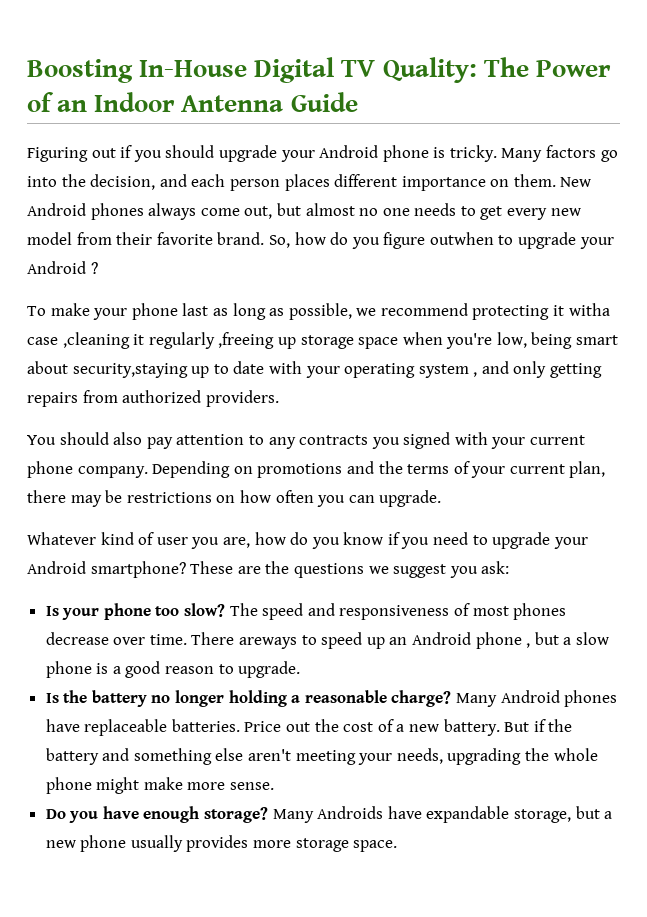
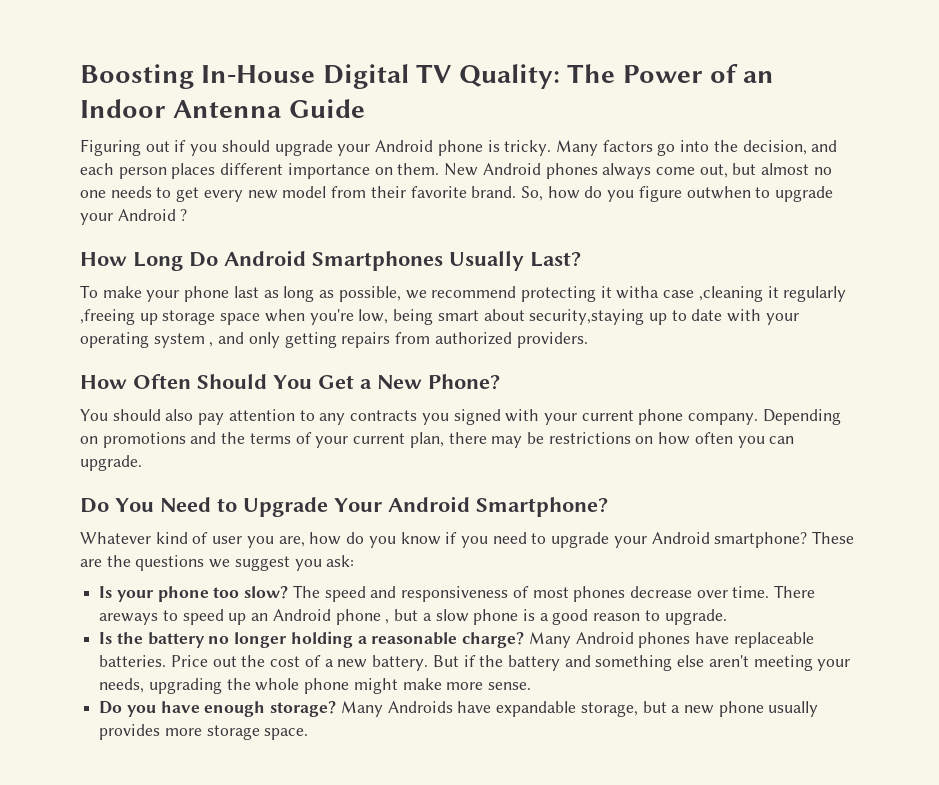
(98, 268) none -> [80,250,581,271] // How Long Do Android Smartphones Usually Last?
(279, 398) none -> [80,374,500,390] // How Often Should You Get a New Phone?
(442, 498) none -> [80,496,608,517] // Do You Need to Upgrade Your Android Smartphone?

